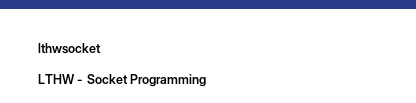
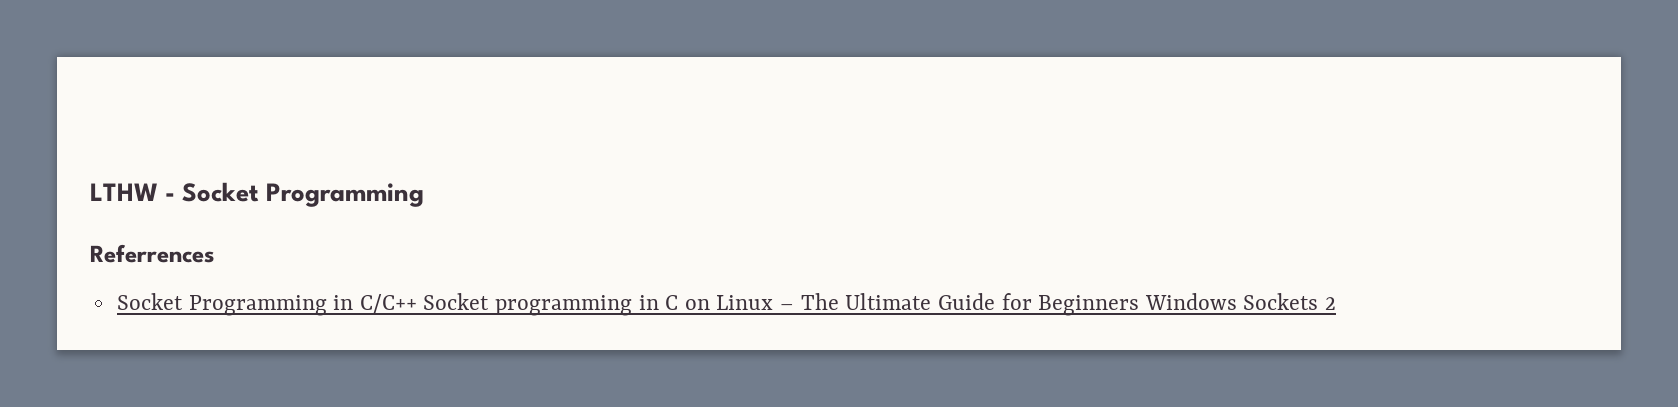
[38,43,101,54] lthwsocket // -> (90, 192) none
(207, 80) none -> [90,244,215,263] [116,293,1337,316] // Referrences // Socket Programming in C/C++ Socket programming in C on Linux – The Ultimate Guide for Beginners Windows Sockets 2

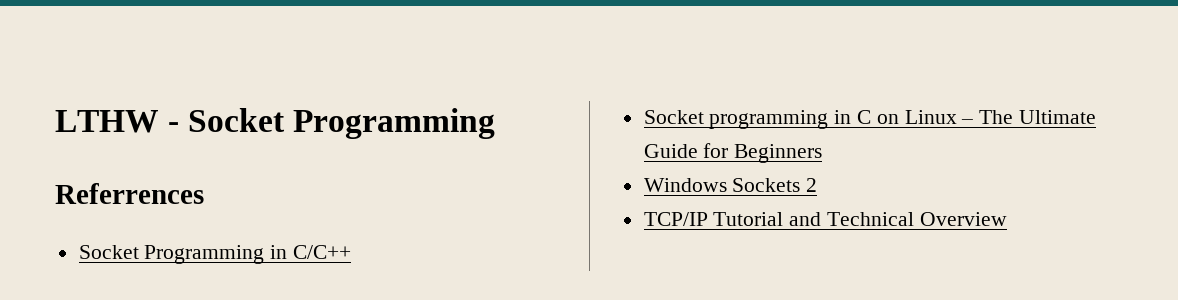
(417, 303) none -> (352, 252) //
(1140, 305) none -> (823, 153) //
(1337, 303) none -> [643,212,1007,226] // TCP/IP Tutorial and Technical Overview

